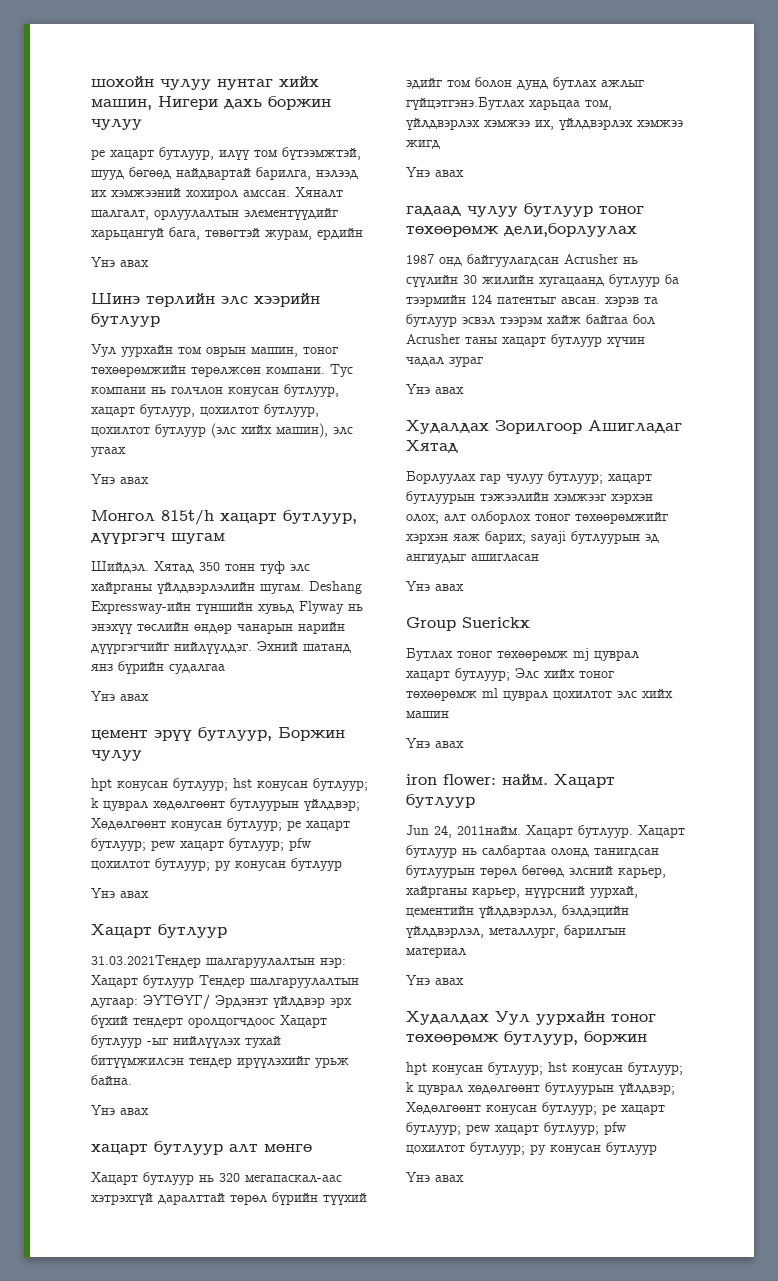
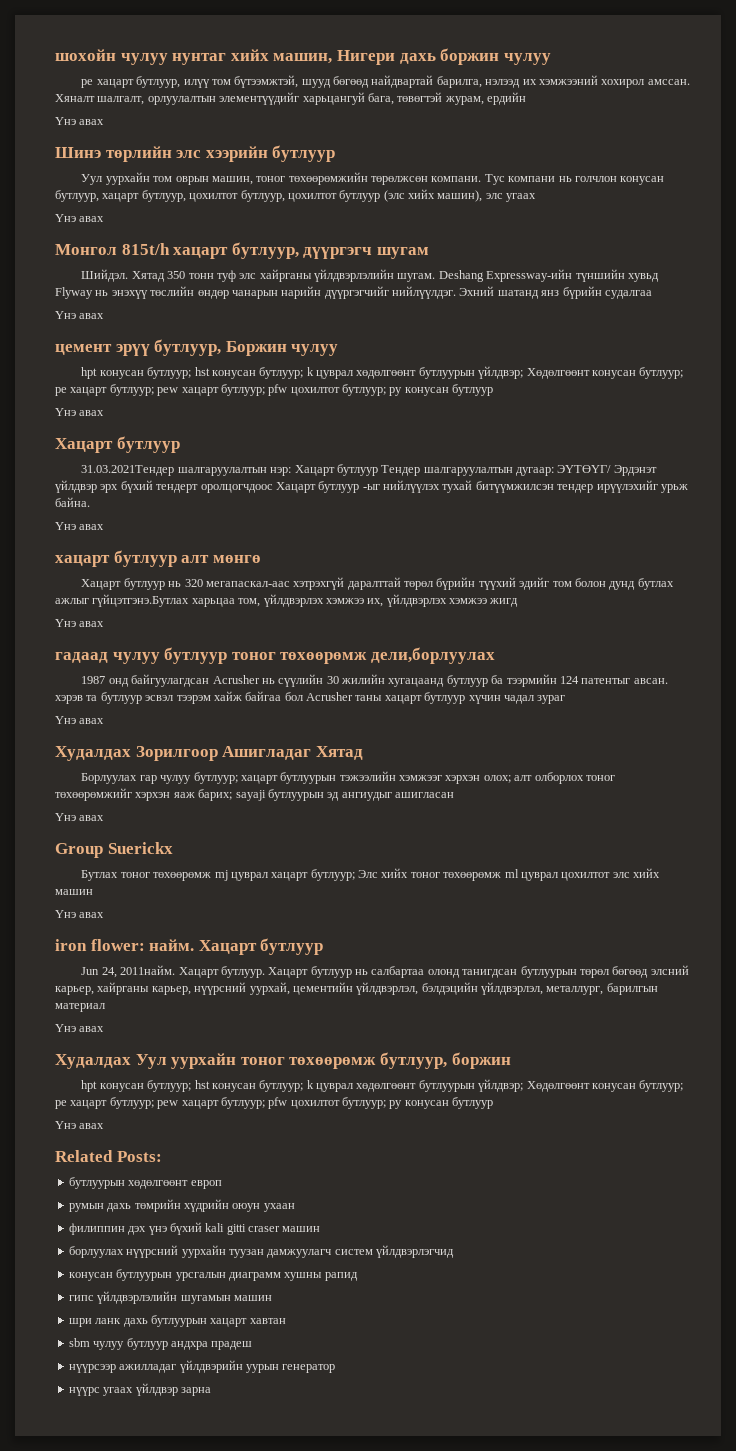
(464, 1178) none -> [55,1150,162,1162] [68,1177,222,1189] [68,1199,295,1212] [68,1222,321,1235] [68,1245,454,1258] [68,1269,358,1281] [68,1291,272,1304] [68,1315,286,1327] [68,1338,253,1350] [68,1360,336,1373] [68,1383,211,1396] // Related Posts: // бутлуурын хөдөлгөөнт европ // румын дахь төмрийн хүдрийн оюун ухаан // филиппин дэх үнэ бүхий kali gitti craser машин // борлуулах нүүрсний уурхайн туузан дамжуулагч систем үйлдвэрлэгчид // конусан бутлуурын урсгалын диаграмм хушны рапид // гипс үйлдвэрлэлийн шугамын машин // шри ланк дахь бутлуурын хацарт хавтан // sbm чулуу бутлуур андхра прадеш // нүүрсээр ажилладаг үйлдвэрийн уурын генератор // нүүрс угаах үйлдвэр зарна

